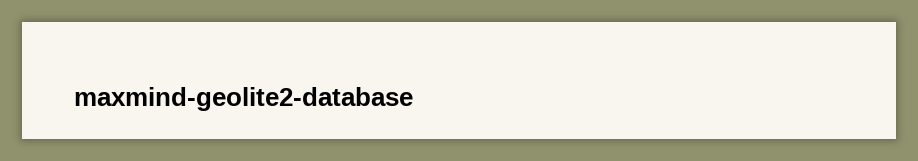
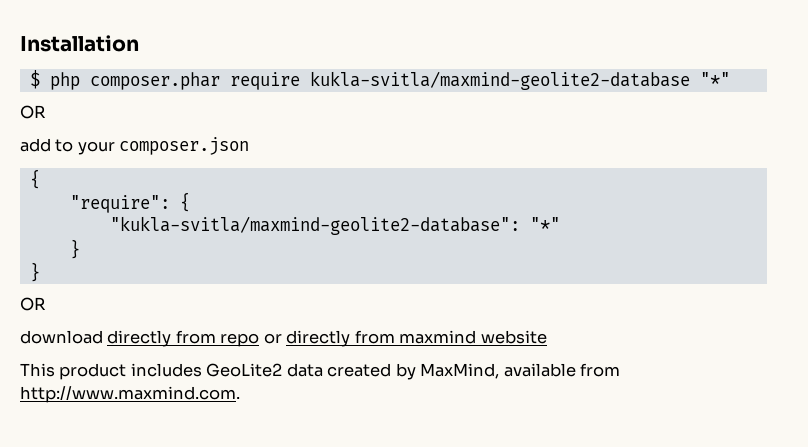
[74,87,413,111] maxmind-geolite2-database -> [20,35,139,52] [29,70,730,90] [20,105,46,119] [20,137,250,155] [29,169,40,189] [69,192,190,213] [109,216,560,235] [69,239,80,259] [29,262,40,282] [20,297,46,311] [20,330,547,347] [20,363,621,380] [20,386,240,403] Installation // $ php composer.phar require kukla-svitla/maxmind-geolite2-database "*" // OR // add to your composer.json // { // "require": { // "kukla-svitla/maxmind-geolite2-database": "*" // } // } // OR // download directly from repo or directly from maxmind website // This product includes GeoLite2 data created by MaxMind, available from http://www.maxmind.com.

